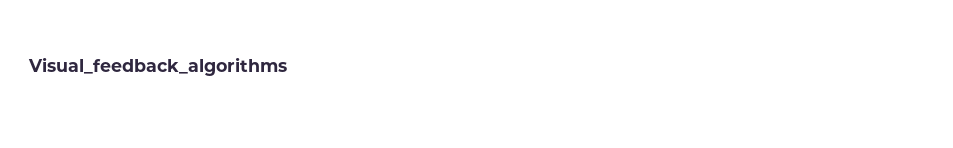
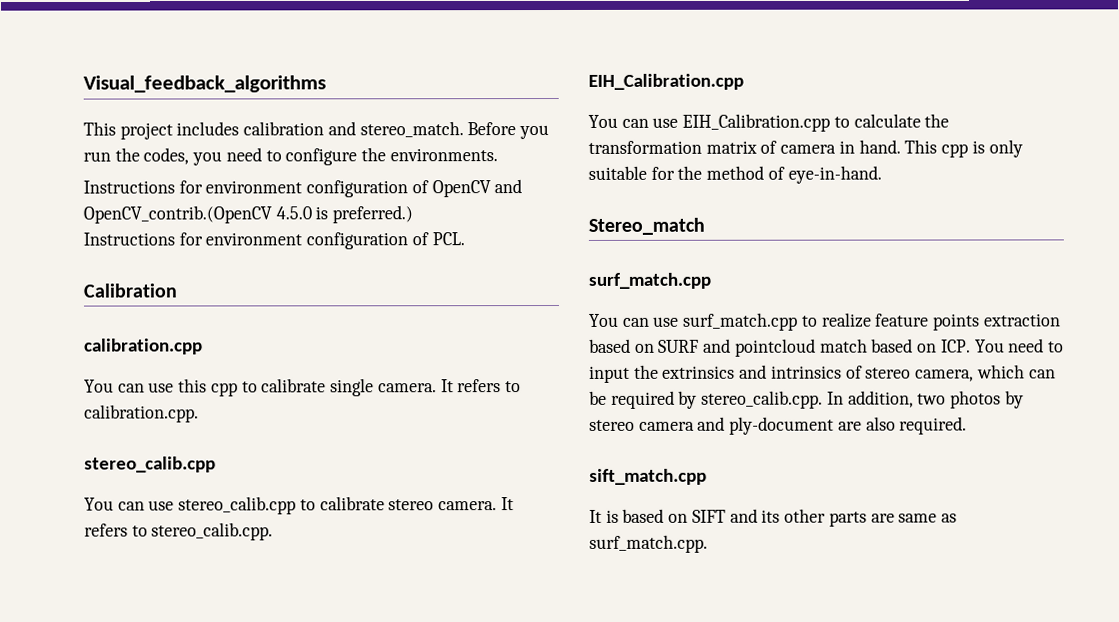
(287, 66) none -> [83,121,550,140] [83,147,498,166] [83,179,523,198] [83,205,414,224] [83,232,465,250] [83,283,177,298] [84,338,203,355] [84,378,521,397] [84,404,199,423] [84,456,216,473] [84,496,514,515] [84,522,274,541] [588,73,744,90] [588,113,950,132] [588,139,1023,158] [588,165,882,184] [588,217,705,235] [588,272,711,289] [589,312,1061,331] [589,338,1064,357] [589,364,1056,383] [589,390,1024,409] [589,416,968,435] [589,468,707,485] [589,508,957,527] [589,534,708,553] // This project includes calibration and stereo_match. Before you run the codes, you need to configure the environments. // Instructions for environment configuration of OpenCV and OpenCV_contrib.(OpenCV 4.5.0 is preferred.) // Instructions for environment configuration of PCL. // Calibration // calibration.cpp // You can use this cpp to calibrate single camera. It refers to calibration.cpp. // stereo_calib.cpp // You can use stereo_calib.cpp to calibrate stereo camera. It refers to stereo_calib.cpp. // EIH_Calibration.cpp // You can use EIH_Calibration.cpp to calculate the transformation matrix of camera in hand. This cpp is only suitable for the method of eye-in-hand. // Stereo_match // surf_match.cpp // You can use surf_match.cpp to realize feature points extraction based on SURF and pointcloud match based on ICP. You need to input the extrinsics and intrinsics of stereo camera, which can be required by stereo_calib.cpp. In addition, two photos by stereo camera and ply-document are also required. // sift_match.cpp // It is based on SIFT and its other parts are same as surf_match.cpp.

